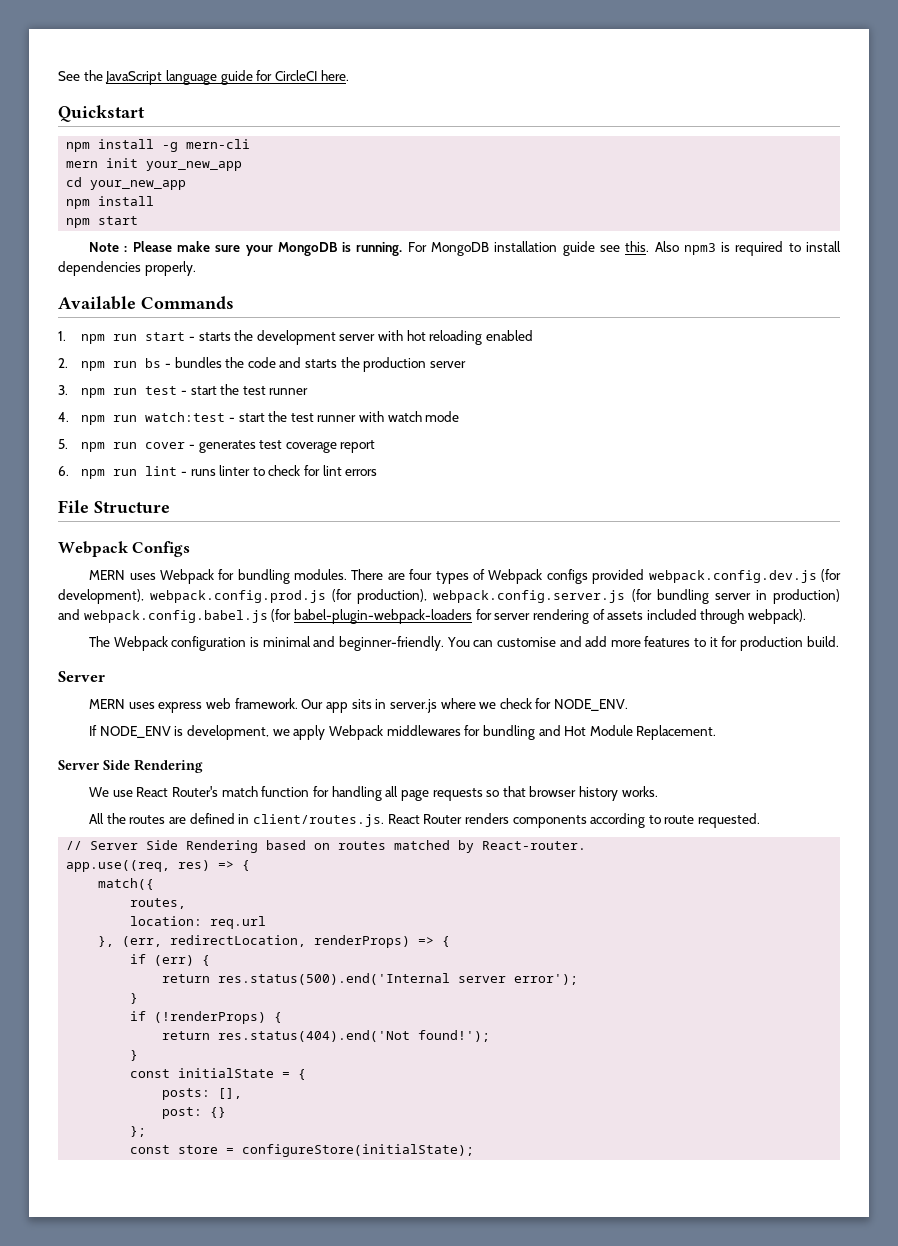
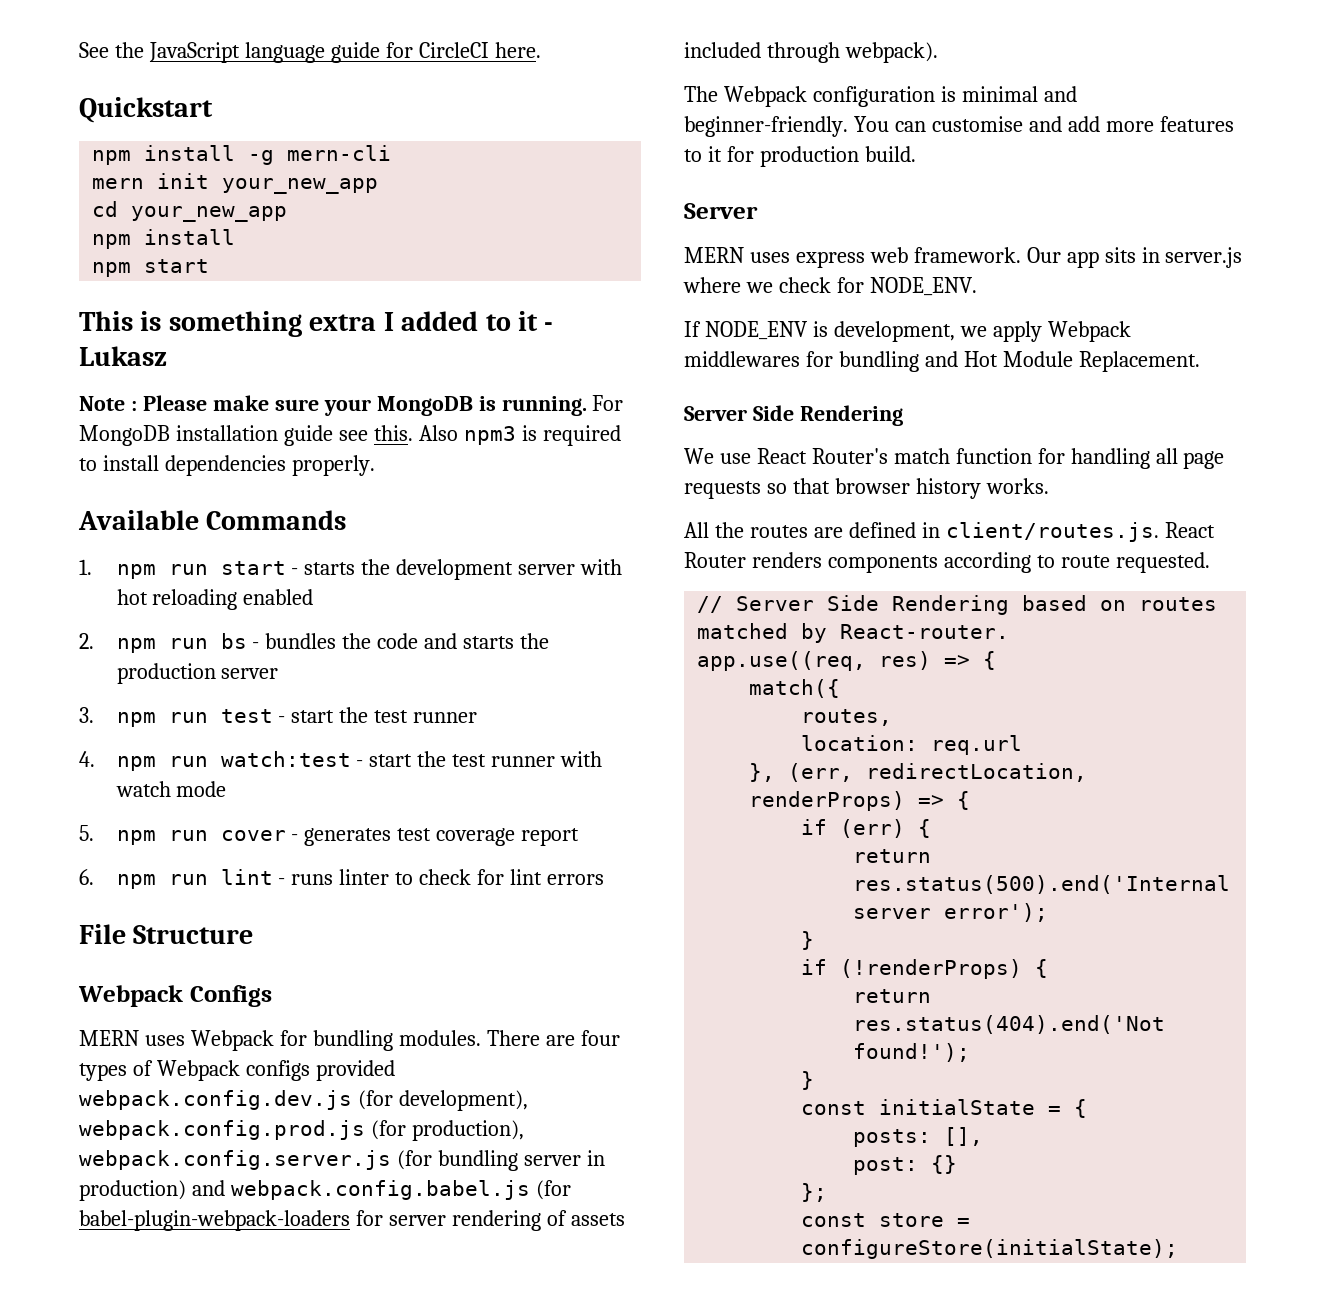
(139, 220) none -> [79,311,554,337] [79,346,167,366] // This is something extra I added to it - Lukasz

